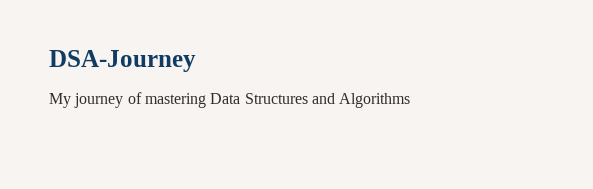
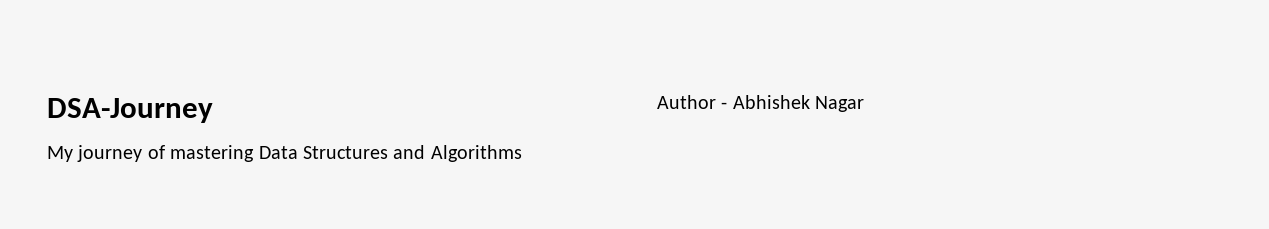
(411, 100) none -> [657,95,865,112] // Author - Abhishek Nagar

